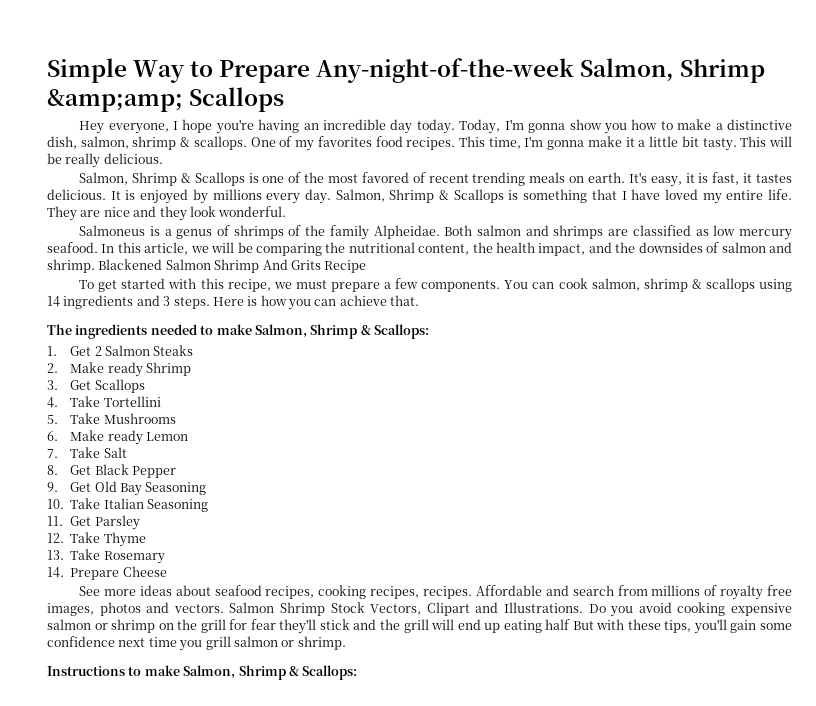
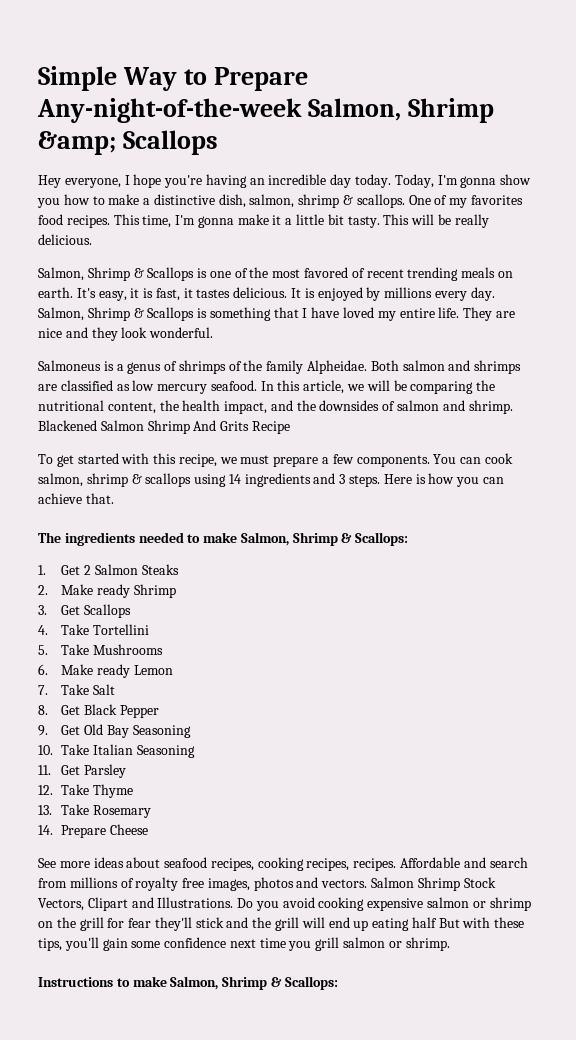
[47,89,183,112] &amp;amp; -> [38,131,116,155] &amp;

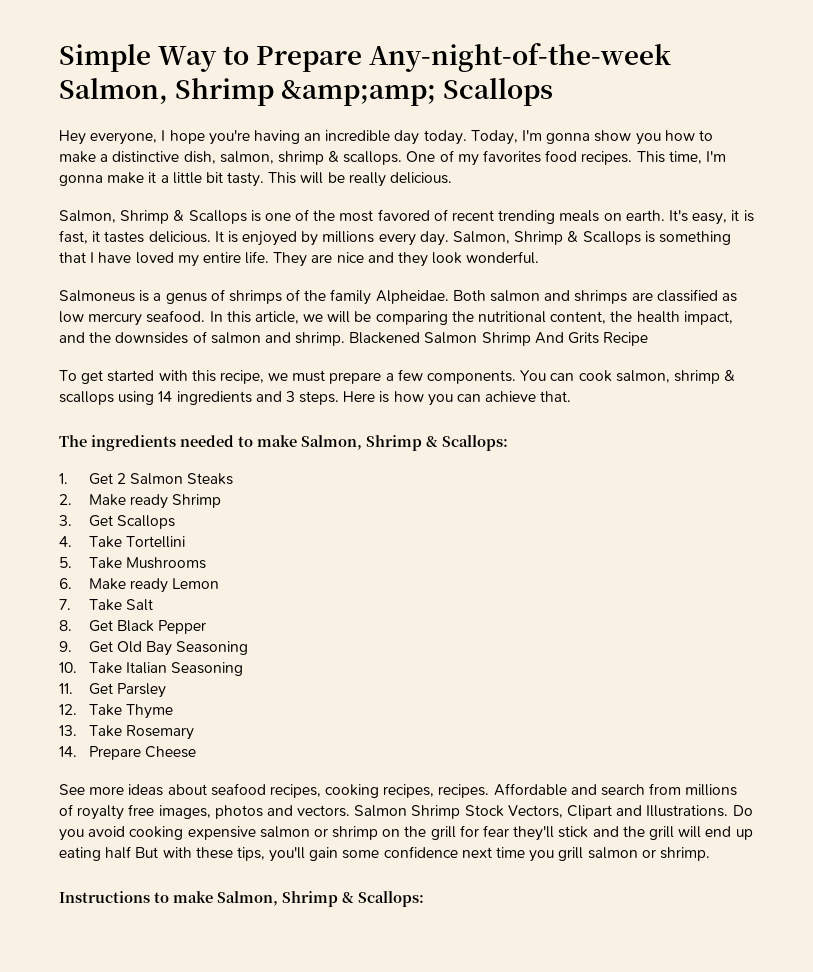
[38,131,116,155] &amp; -> [281,80,437,106] &amp;amp;

